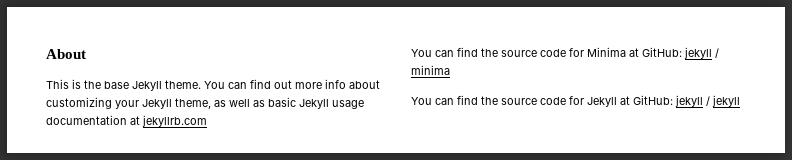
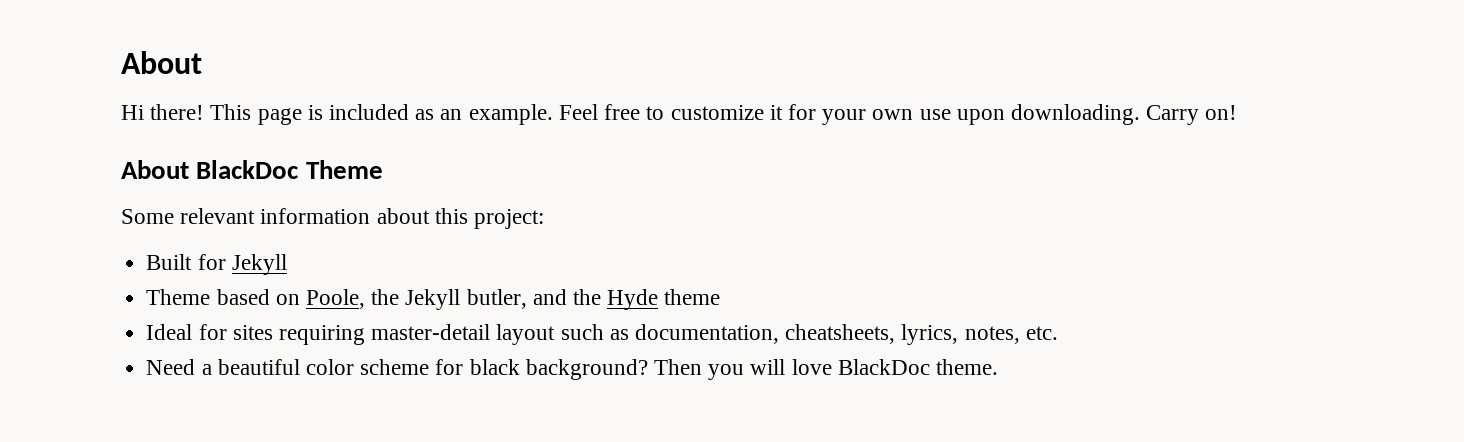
[46,79,380,91] [46,97,364,109] [46,115,207,127] [411,47,719,59] [411,65,450,75] [411,95,740,107] This is the base Jekyll theme. You can find out more info about customizing your Jekyll theme, as well as basic Jekyll usage documentation at jekyllrb.com // You can find the source code for Minima at GitHub: jekyll / minima // You can find the source code for Jekyll at GitHub: jekyll / jekyll -> [121,104,1238,125] [121,160,383,179] [121,208,545,229] [146,254,287,275] [146,289,721,310] [146,324,1058,345] [146,359,999,380] Hi there! This page is included as an example. Feel free to customize it for your own use upon downloading. Carry on! // About BlackDoc Theme // Some relevant information about this project: // Built for Jekyll // Theme based on Poole, the Jekyll butler, and the Hyde theme // Ideal for sites requiring master-detail layout such as documentation, cheatsheets, lyrics, notes, etc. // Need a beautiful color scheme for black background? Then you will love BlackDoc theme.

